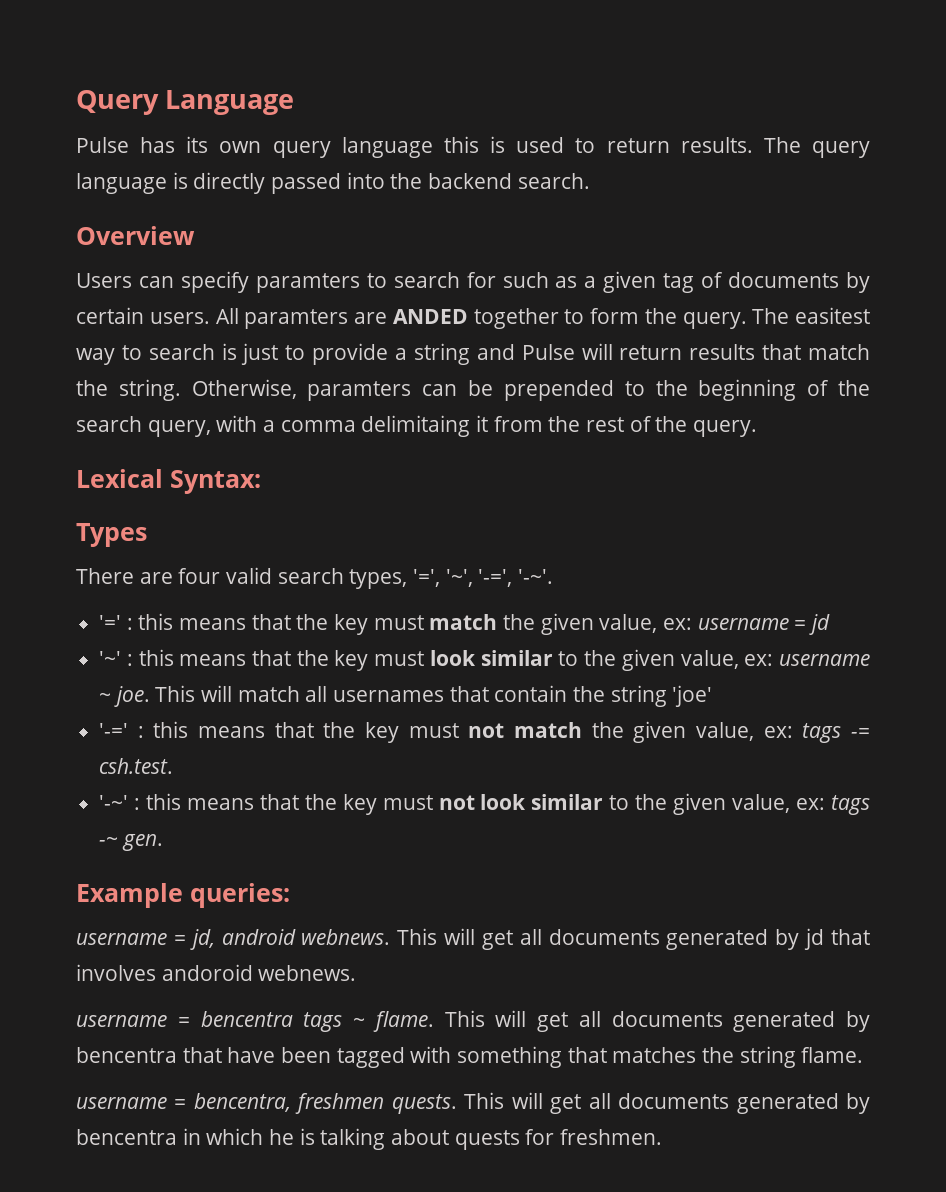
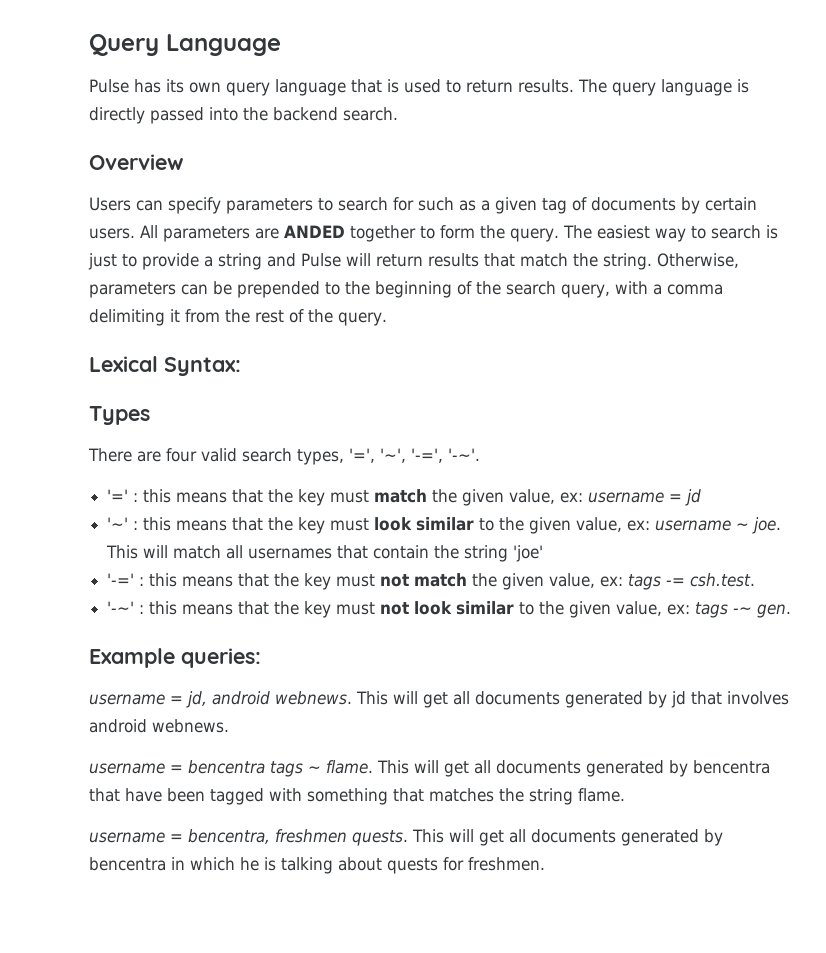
[443,136,479,153] this -> [351,79,382,93] that
[255,273,360,293] paramters -> [226,198,313,214] parameters
[244,309,349,329] paramters -> [163,226,250,242] parameters
[795,307,871,324] easitest -> [596,225,650,239] easiest
[307,381,412,401] paramters -> [89,282,176,298] parameters
[361,415,471,437] delimitaing -> [89,309,165,326] delimiting
[161,964,253,981] andoroid -> [89,719,147,733] android

